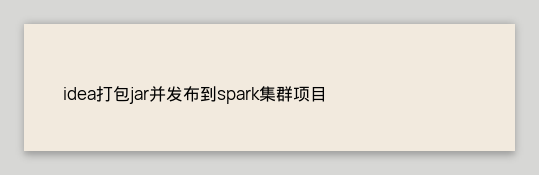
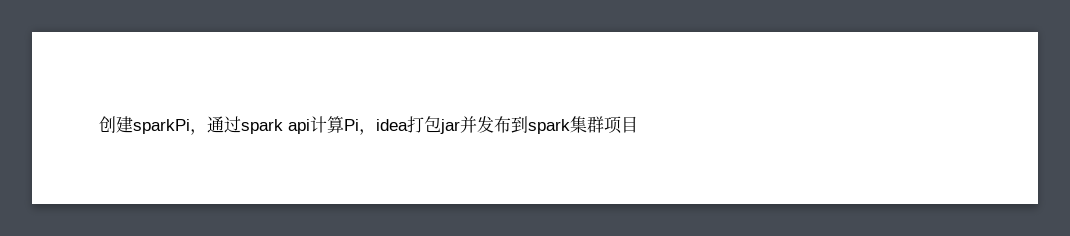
(63, 93) none -> [99,116,377,135] 创建sparkPi，通过spark api计算Pi，

